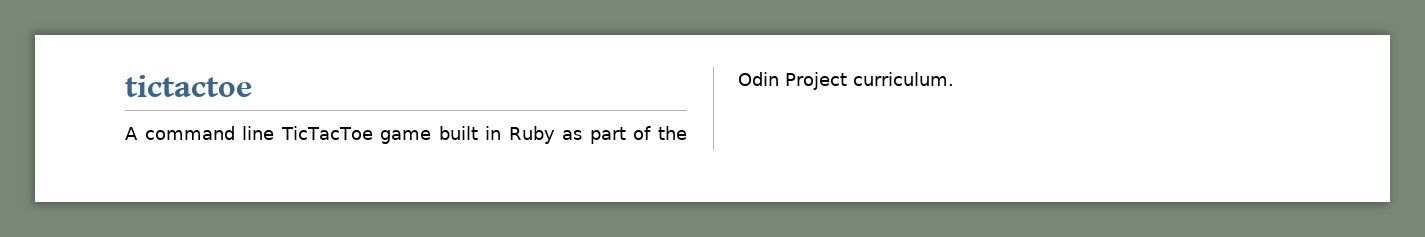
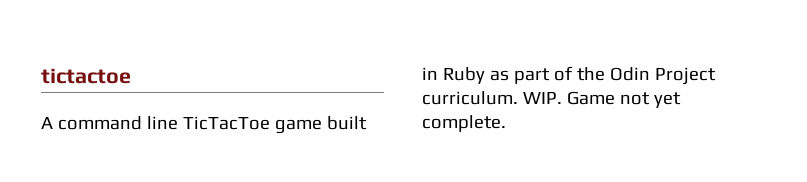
(954, 79) none -> [522,91,681,108] [422,115,506,132] WIP. Game not yet complete.

